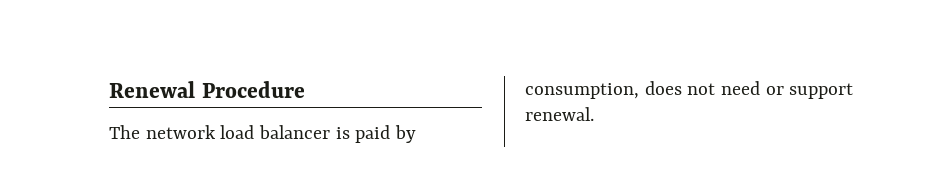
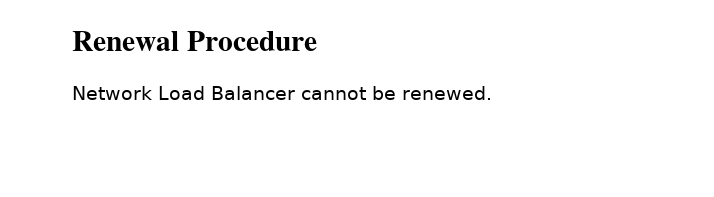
[109,125,417,143] [525,81,854,99] [525,107,594,121] The network load balancer is paid by consumption, does not need or support renewal. -> [72,86,492,100] Network Load Balancer cannot be renewed.

